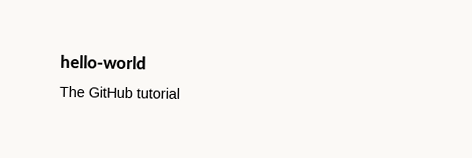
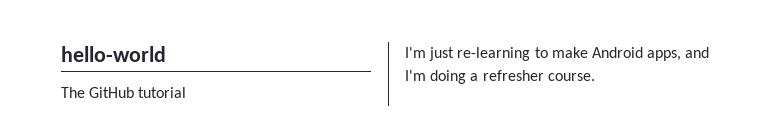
(180, 93) none -> [405,47,710,61] [405,70,595,84] // I'm just re-learning to make Android apps, and I'm doing a refresher course.

